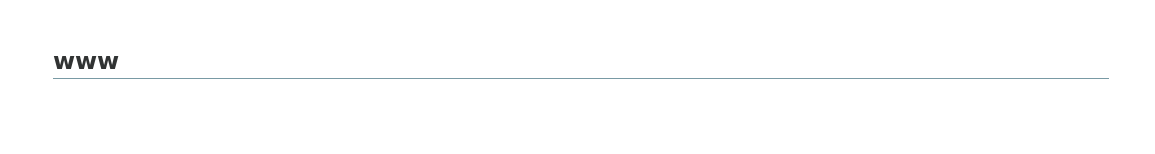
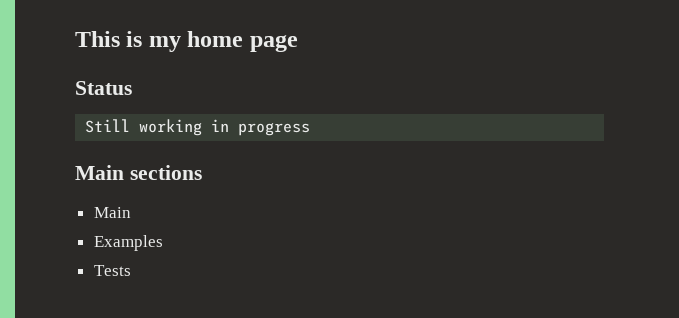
[53,56,119,69] www -> [75,31,298,52] [75,81,132,95] [85,119,311,136] [75,165,202,180] [93,207,131,218] [93,235,163,251] [93,265,131,276] This is my home page // Status // Still working in progress // Main sections // Main // Examples // Tests

